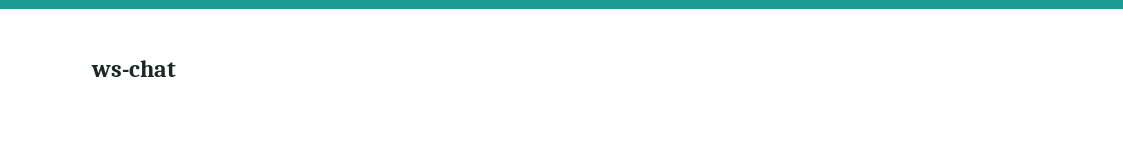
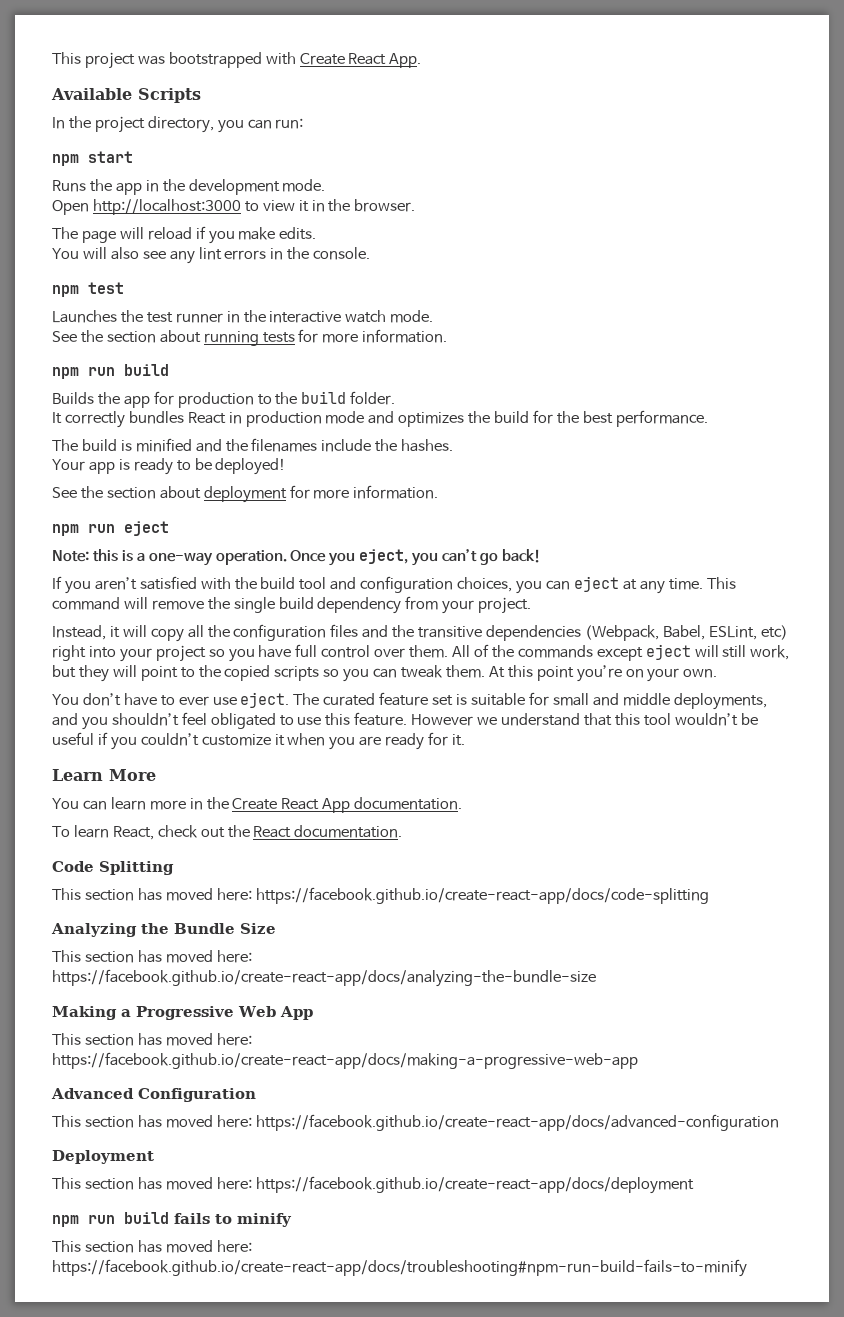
[91,60,176,77] ws-chat -> [52,52,422,69] [51,88,201,103] [52,116,304,133] [52,151,133,166] [52,179,326,195] [52,199,416,215] [52,226,317,244] [52,247,371,264] [52,282,124,297] [52,310,434,323] [52,329,448,346] [52,364,169,379] [52,391,396,408] [52,410,708,428] [52,438,454,452] [52,458,287,475] [52,485,439,503] [52,521,169,536] [52,549,541,566] [52,576,736,594] [52,596,532,614] [52,624,788,642] [52,644,790,662] [52,665,718,682] [52,692,767,710] [52,712,758,730] [52,732,466,750] [52,769,156,781] [52,797,463,813] [52,825,403,840] [52,861,174,875] [52,887,709,904] [51,923,276,937] [52,950,252,963] [52,969,596,987] [52,1006,313,1020] [52,1033,252,1046] [52,1052,638,1069] [51,1088,256,1102] [52,1114,779,1131] [52,1150,154,1164] [52,1176,694,1194] [52,1212,292,1227] [52,1240,252,1253] [52,1259,747,1277] This project was bootstrapped with Create React App. // Available Scripts // In the project directory, you can run: // npm start // Runs the app in the development mode. // Open http://localhost:3000 to view it in the browser. // The page will reload if you make edits. // You will also see any lint errors in the console. // npm test // Launches the test runner in the interactive watch mode. // See the section about running tests for more information. // npm run build // Builds the app for production to the build folder. // It correctly bundles React in production mode and optimizes the build for the best performance. // The build is minified and the filenames include the hashes. // Your app is ready to be deployed! // See the section about deployment for more information. // npm run eject // Note: this is a one-way operation. Once you eject, you can’t go back! // If you aren’t satisfied with the build tool and configuration choices, you can eject at any time. This command will remove the single build dependency from your project. // Instead, it will copy all the configuration files and the transitive dependencies (Webpack, Babel, ESLint, etc) right into your project so you have full control over them. All of the commands except eject will still work, but they will point to the copied scripts so you can tweak them. At this point you’re on your own. // You don’t have to ever use eject. The curated feature set is suitable for small and middle deployments, and you shouldn’t feel obligated to use this feature. However we understand that this tool wouldn’t be useful if you couldn’t customize it when you are ready for it. // Learn More // You can learn more in the Create React App documentation. // To learn React, check out the React documentation. // Code Splitting // This section has moved here: https://facebook.github.io/create-react-app/docs/code-splitting // Analyzing the Bundle Size // This section has moved here: https://facebook.github.io/create-react-app/docs/analyzing-the-bundle-size // Making a Progressive Web App // This section has moved here: https://facebook.github.io/create-react-app/docs/making-a-progressive-web-app // Advanced Configuration // This section has moved here: https://facebook.github.io/create-react-app/docs/advanced-configuration // Deployment // This section has moved here: https://facebook.github.io/create-react-app/docs/deployment // npm run build fails to minify // This section has moved here: https://facebook.github.io/create-react-app/docs/troubleshooting#npm-run-build-fails-to-minify

